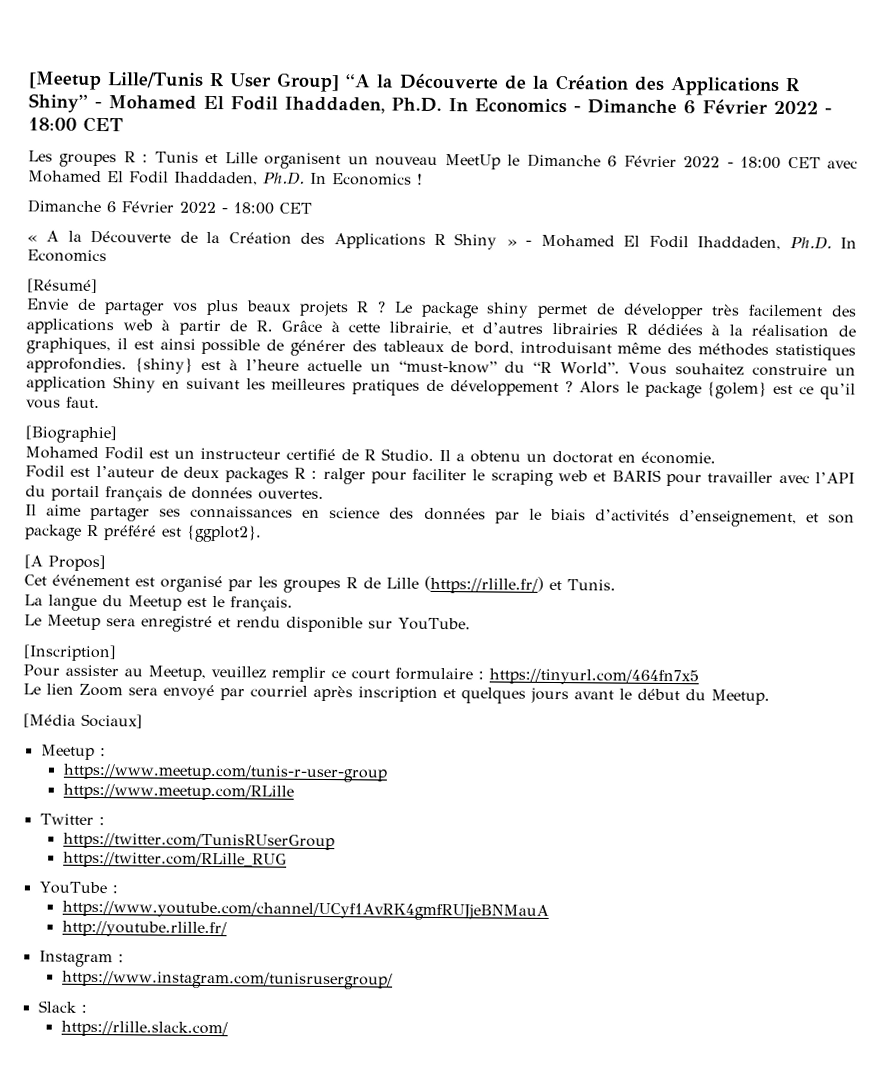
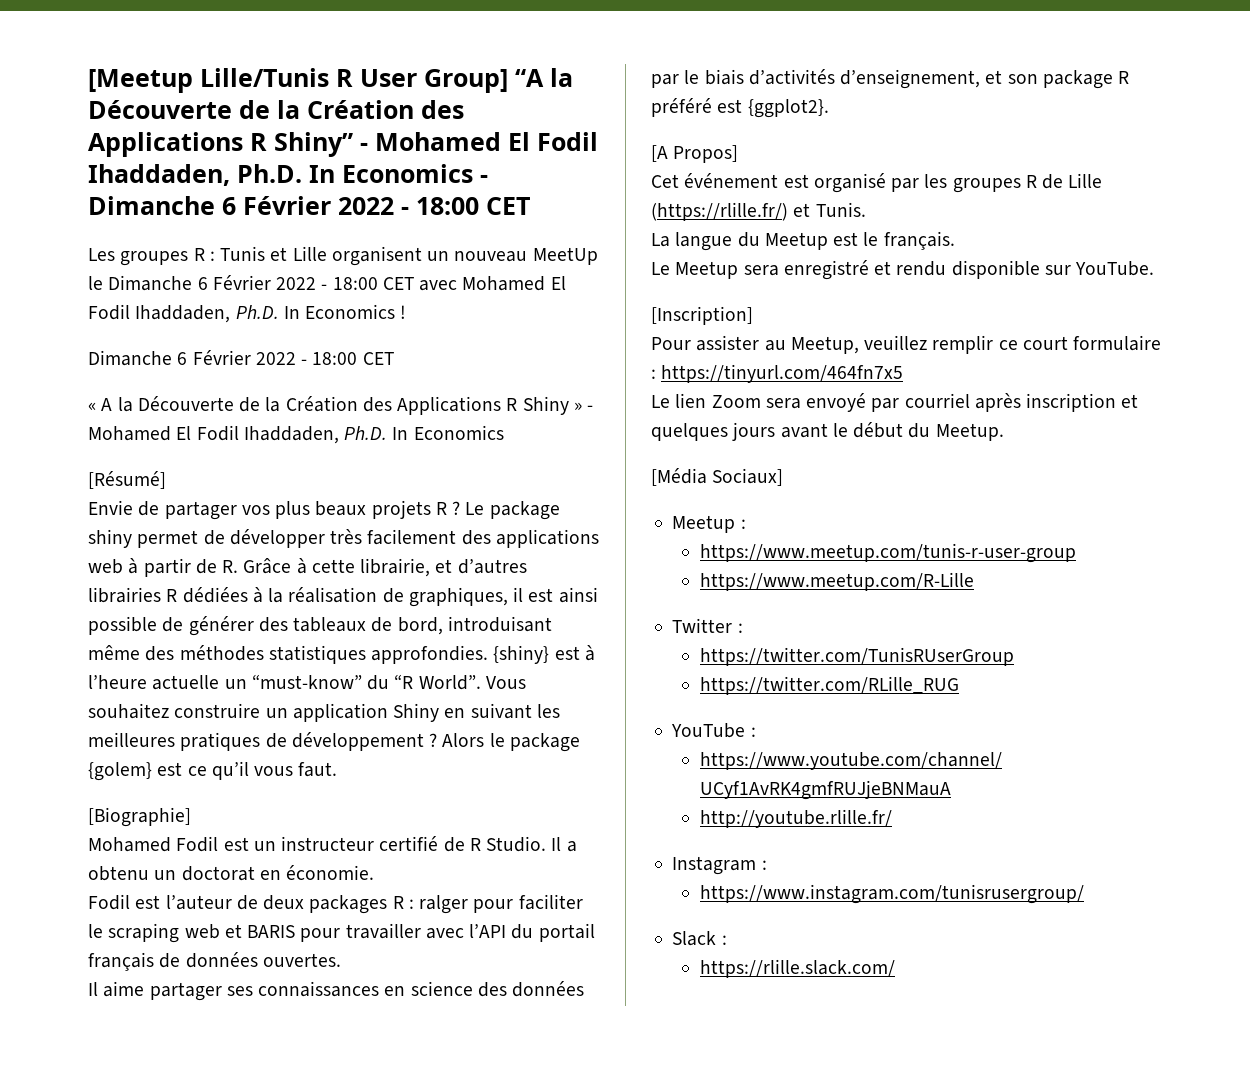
[62,783,294,801] https://www.meetup.com/RLille -> [699,572,974,591] https://www.meetup.com/R-Lille

